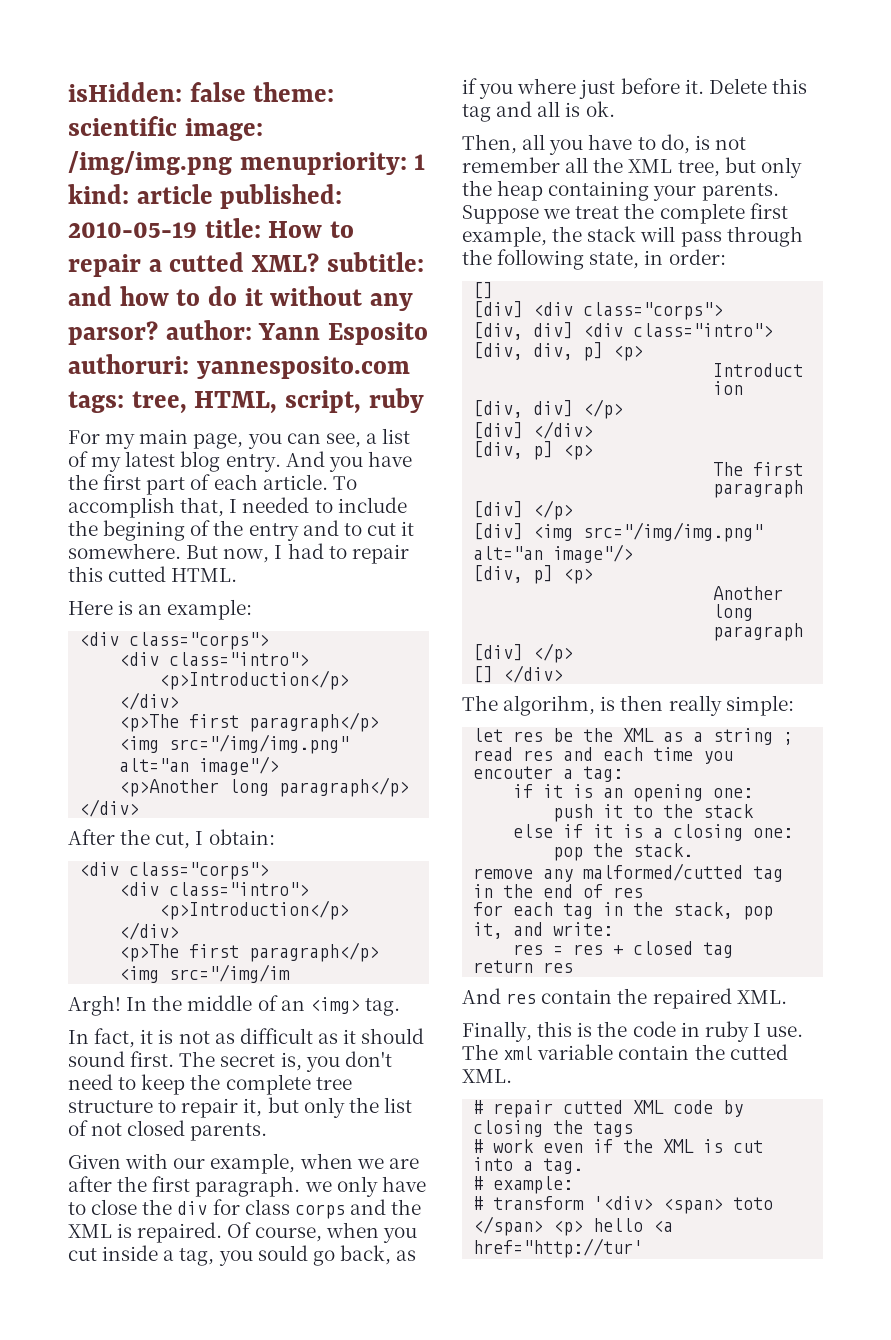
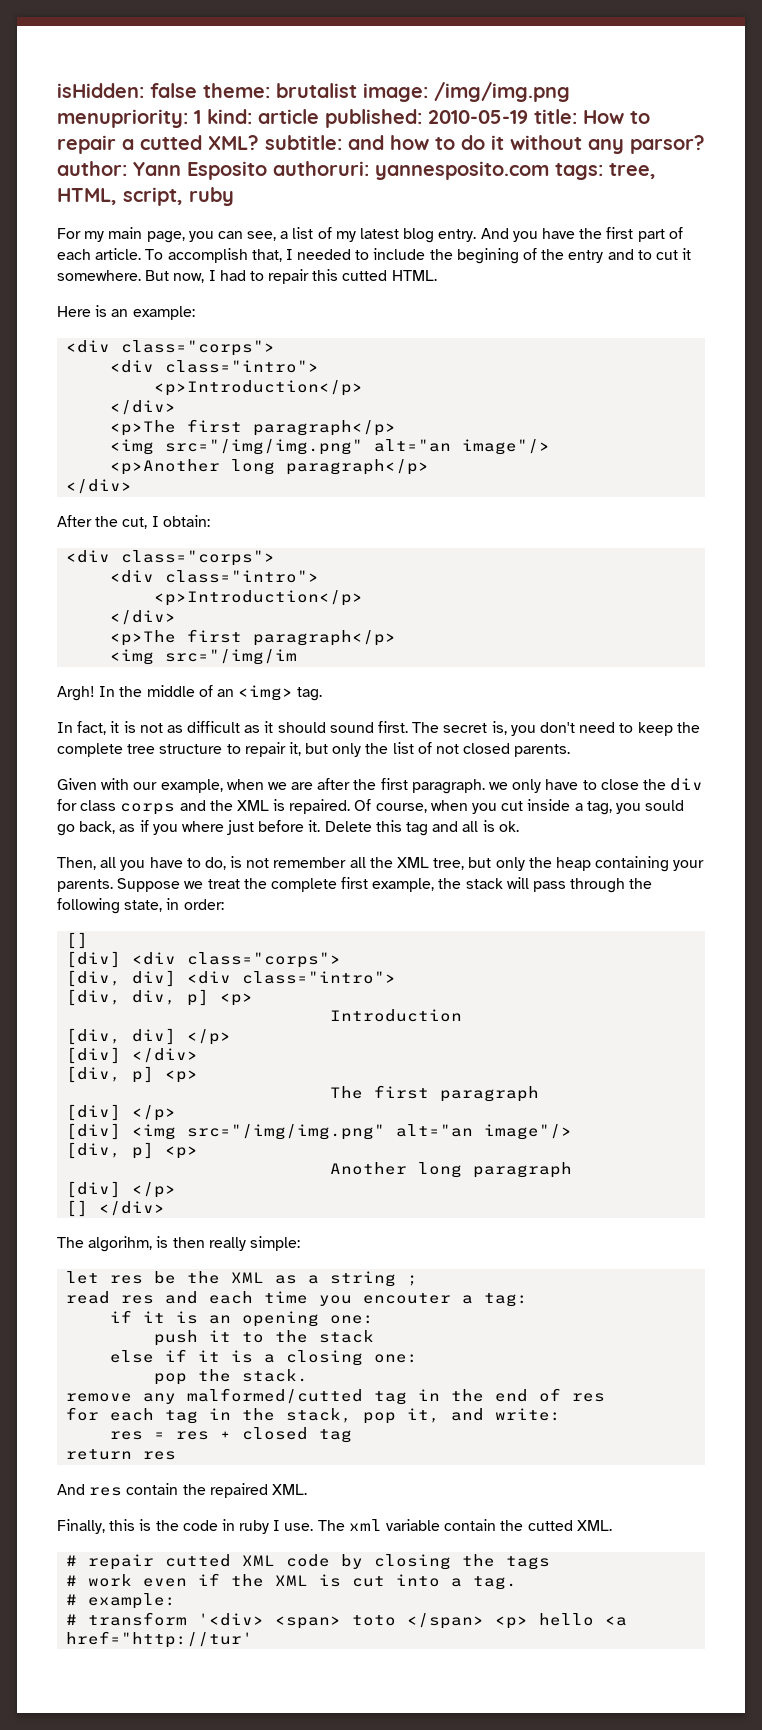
[68,116,177,136] scientific -> [276,83,357,98] brutalist

